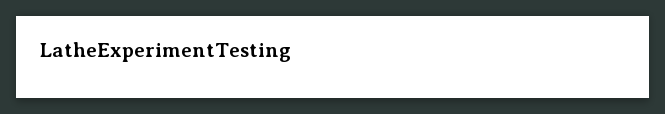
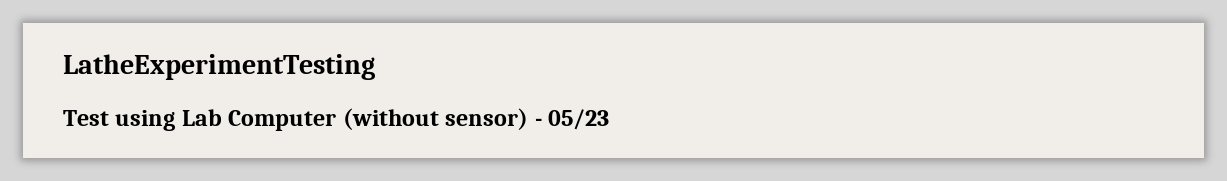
(291, 52) none -> [63,108,610,131] // Test using Lab Computer (without sensor) - 05/23

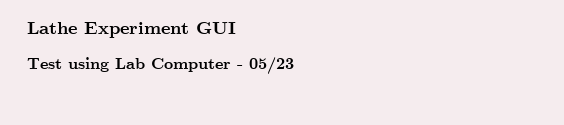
[63,54,375,80] LatheExperimentTesting -> [27,22,236,38] Lathe Experiment GUI
[342,108,529,130] (without sensor) -> (231, 65) none

